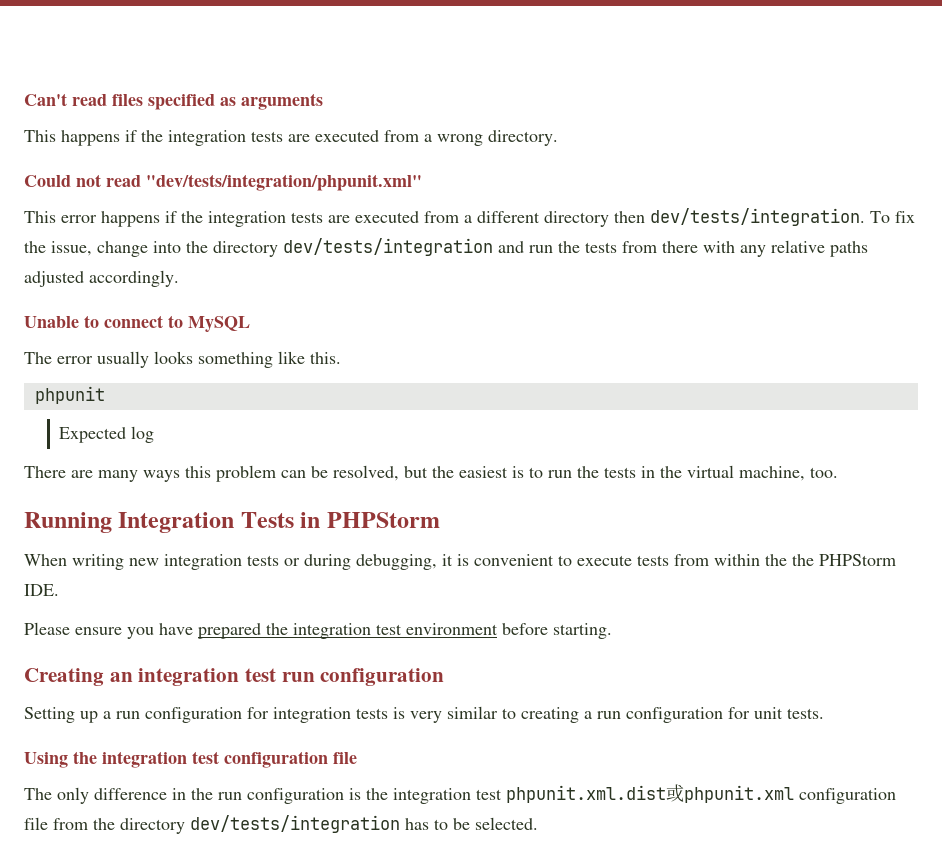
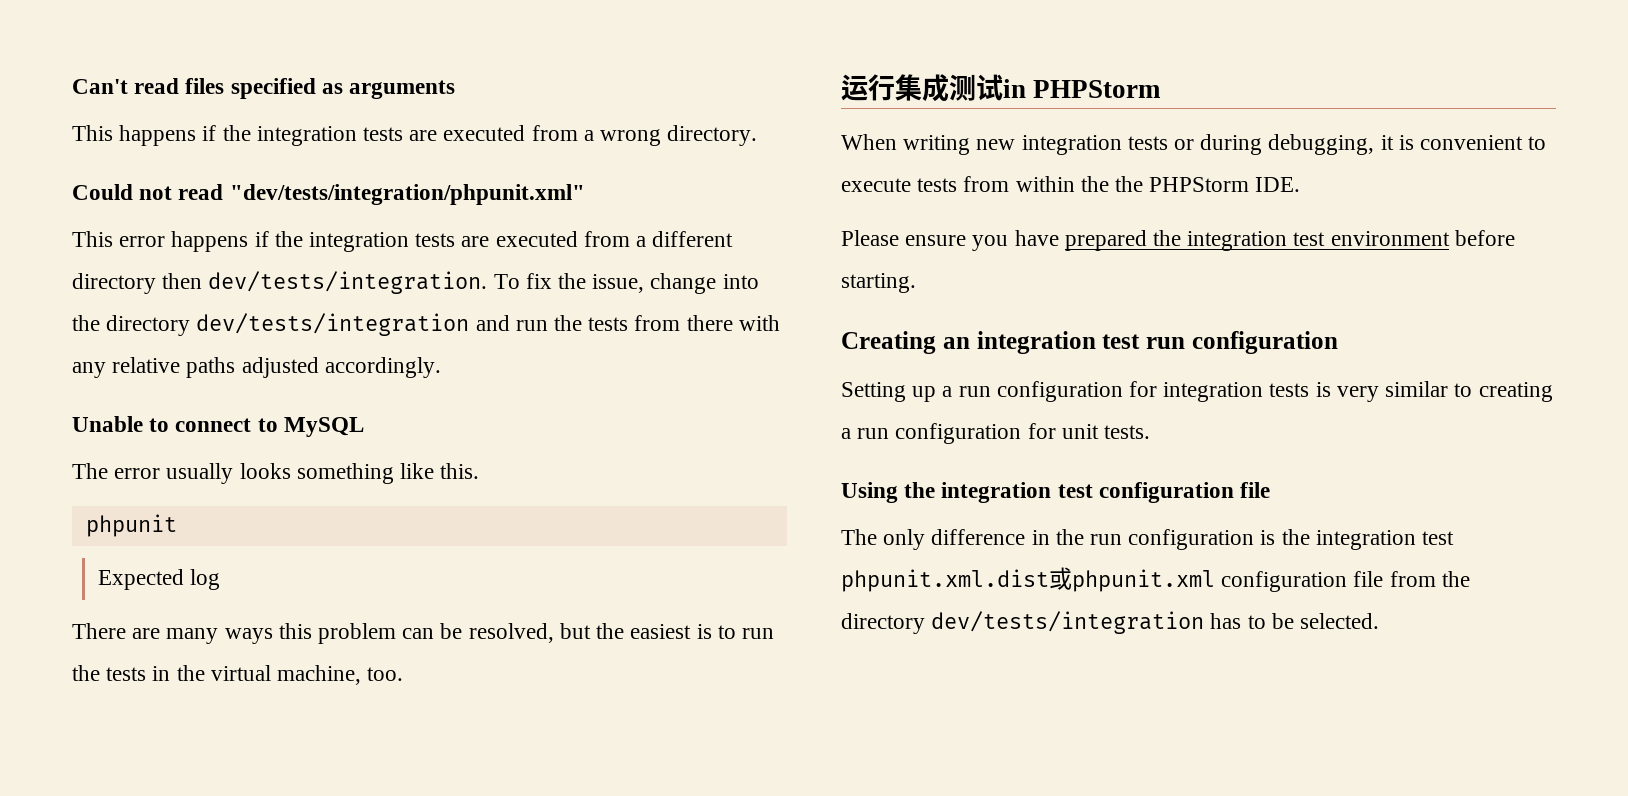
[24,512,294,533] Running Integration Tests -> [841,74,1003,102] 运行集成测试

